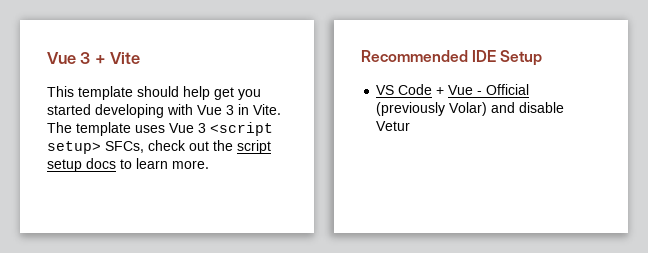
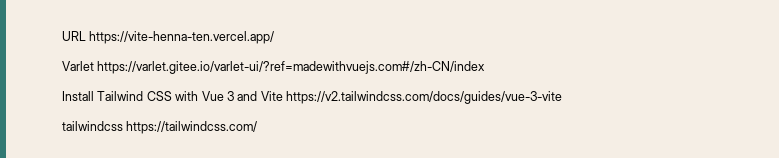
[47,52,141,64] [47,86,261,100] [47,104,281,118] [47,122,273,136] [47,140,271,154] [47,158,209,172] [361,50,543,66] [376,84,530,95] [376,102,565,116] [376,121,411,131] Vue 3 + Vite // This template should help get you started developing with Vue 3 in Vite. The template uses Vue 3 <script setup> SFCs, check out the script setup docs to learn more. // Recommended IDE Setup // VS Code + Vue - Official (previously Volar) and disable Vetur -> [62,31,275,44] [62,61,486,74] [62,91,562,104] [62,121,258,134] URL https://vite-henna-ten.vercel.app/ // Varlet https://varlet.gitee.io/varlet-ui/?ref=madewithvuejs.com#/zh-CN/index // Install Tailwind CSS with Vue 3 and Vite https://v2.tailwindcss.com/docs/guides/vue-3-vite // tailwindcss https://tailwindcss.com/

